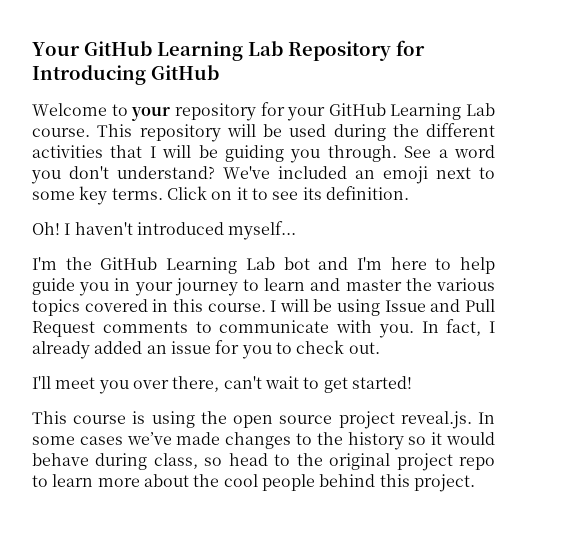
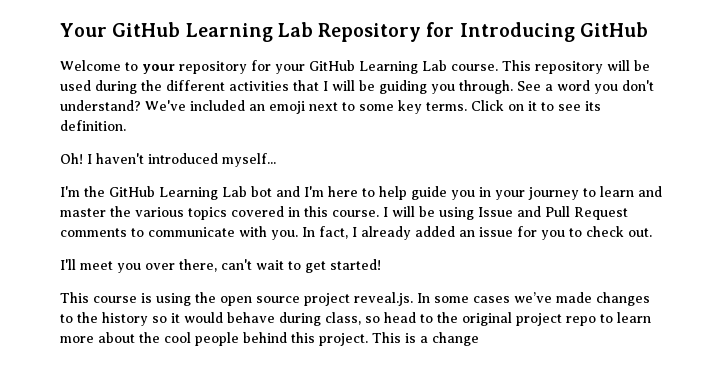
(475, 483) none -> [372,332,479,346] This is a change

